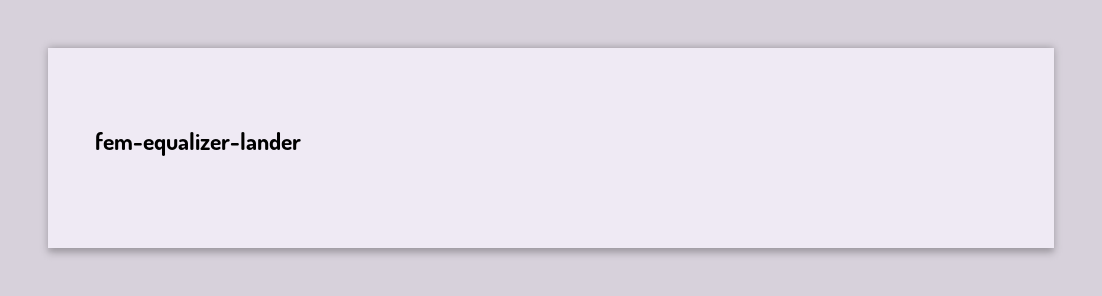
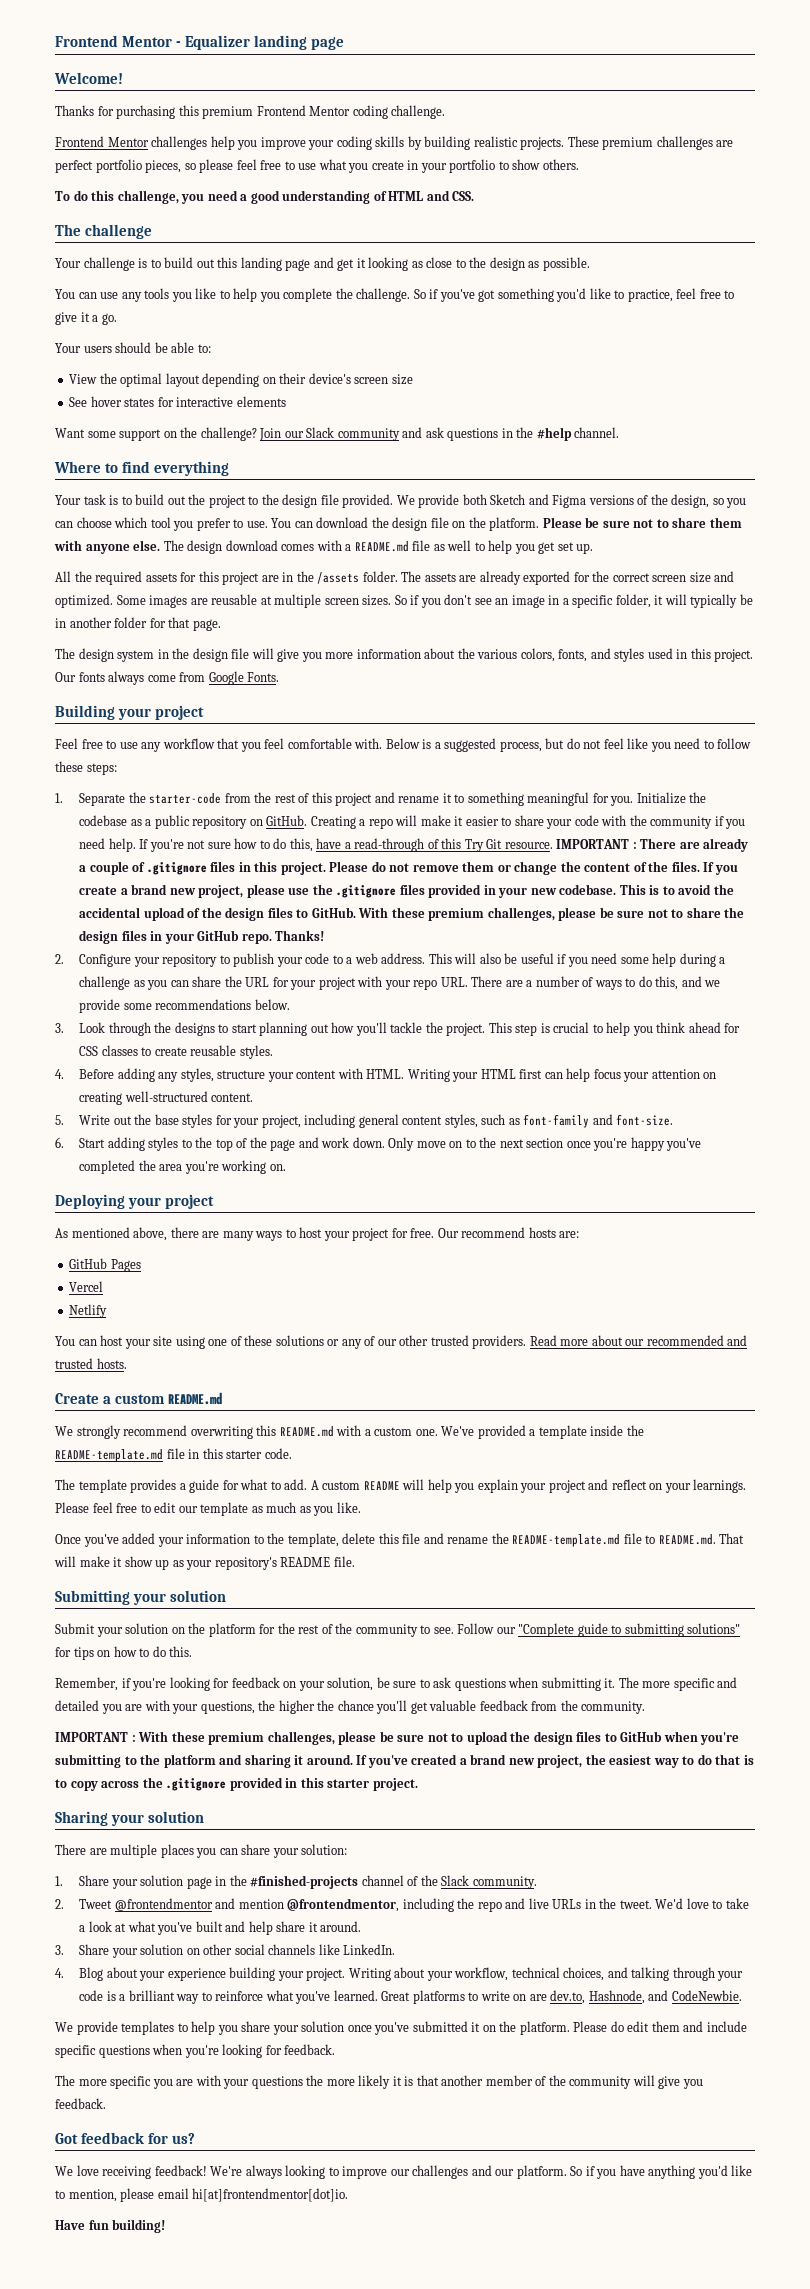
[95,132,301,156] fem-equalizer-lander -> [55,35,345,50] [54,72,123,84] [55,105,446,119] [55,136,734,150] [55,159,579,173] [55,190,475,204] [55,224,152,239] [55,257,590,271] [55,288,735,302] [55,312,117,325] [55,342,211,353] [69,373,413,387] [69,396,286,407] [55,427,620,441] [54,461,229,476] [55,494,747,508] [55,517,742,531] [54,540,594,554] [55,571,735,585] [55,594,753,608] [55,617,221,631] [55,648,754,662] [55,671,280,685] [55,705,204,720] [55,738,752,752] [55,761,117,775] [55,792,707,806] [79,815,746,829] [79,838,749,852] [79,861,738,875] [79,884,734,898] [79,907,745,921] [79,930,325,944] [55,953,726,967] [79,976,721,990] [79,999,290,1013] [55,1022,741,1036] [79,1045,273,1059] [55,1068,717,1082] [79,1091,254,1105] [55,1114,674,1128] [55,1137,702,1151] [79,1160,286,1174] [55,1194,214,1209] [55,1227,580,1241] [69,1258,141,1272] [69,1281,104,1292] [69,1304,108,1318] [55,1335,748,1349] [55,1358,127,1369] [55,1392,222,1405] [55,1425,644,1439] [55,1448,292,1462] [55,1479,747,1493] [55,1502,361,1516] [55,1533,745,1547] [54,1556,355,1570] [55,1590,226,1605] [55,1623,741,1637] [55,1646,193,1660] [55,1677,738,1691] [55,1700,646,1714] [55,1731,740,1745] [55,1754,754,1768] [55,1777,418,1791] [55,1811,204,1826] [55,1844,348,1858] [55,1875,537,1889] [55,1898,749,1912] [79,1921,362,1935] [55,1944,396,1958] [55,1967,744,1981] [79,1990,742,2004] [55,2021,747,2035] [55,2044,336,2058] [55,2075,703,2089] [55,2098,106,2109] [55,2132,195,2144] [55,2165,753,2179] [55,2188,349,2202] [55,2219,166,2233] Frontend Mentor - Equalizer landing page // Welcome! // Thanks for purchasing this premium Frontend Mentor coding challenge. // Frontend Mentor challenges help you improve your coding skills by building realistic projects. These premium challenges are perfect portfolio pieces, so please feel free to use what you create in your portfolio to show others. // To do this challenge, you need a good understanding of HTML and CSS. // The challenge // Your challenge is to build out this landing page and get it looking as close to the design as possible. // You can use any tools you like to help you complete the challenge. So if you've got something you'd like to practice, feel free to give it a go. // Your users should be able to: // View the optimal layout depending on their device's screen size // See hover states for interactive elements // Want some support on the challenge? Join our Slack community and ask questions in the #help channel. // Where to find everything // Your task is to build out the project to the design file provided. We provide both Sketch and Figma versions of the design, so you can choose which tool you prefer to use. You can download the design file on the platform. Please be sure not to share them with anyone else. The design download comes with a README.md file as well to help you get set up. // All the required assets for this project are in the /assets folder. The assets are already exported for the correct screen size and optimized. Some images are reusable at multiple screen sizes. So if you don't see an image in a specific folder, it will typically be in another folder for that page. // The design system in the design file will give you more information about the various colors, fonts, and styles used in this project. Our fonts always come from Google Fonts. // Building your project // Feel free to use any workflow that you feel comfortable with. Below is a suggested process, but do not feel like you need to follow these steps: // 1. Separate the starter-code from the rest of this project and rename it to something meaningful for you. Initialize the codebase as a public repository on GitHub. Creating a repo will make it easier to share your code with the community if you need help. If you're not sure how to do this, have a read-through of this Try Git resource. IMPORTANT : There are already a couple of .gitignore files in this project. Please do not remove them or change the content of the files. If you create a brand new project, please use the .gitignore files provided in your new codebase. This is to avoid the accidental upload of the design files to GitHub. With these premium challenges, please be sure not to share the design files in your GitHub repo. Thanks! // 2. Configure your repository to publish your code to a web address. This will also be useful if you need some help during a challenge as you can share the URL for your project with your repo URL. There are a number of ways to do this, and we provide some recommendations below. // 3. Look through the designs to start planning out how you'll tackle the project. This step is crucial to help you think ahead for CSS classes to create reusable styles. // 4. Before adding any styles, structure your content with HTML. Writing your HTML first can help focus your attention on creating well-structured content. // 5. Write out the base styles for your project, including general content styles, such as font-family and font-size. // 6. Start adding styles to the top of the page and work down. Only move on to the next section once you're happy you've completed the area you're working on. // Deploying your project // As mentioned above, there are many ways to host your project for free. Our recommend hosts are: // GitHub Pages // Vercel // Netlify // You can host your site using one of these solutions or any of our other trusted providers. Read more about our recommended and trusted hosts. // Create a custom README.md // We strongly recommend overwriting this README.md with a custom one. We've provided a template inside the README-template.md file in this starter code. // The template provides a guide for what to add. A custom README will help you explain your project and reflect on your learnings. Please feel free to edit our template as much as you like. // Once you've added your information to the template, delete this file and rename the README-template.md file to README.md. That will make it show up as your repository's README file. // Submitting your solution // Submit your solution on the platform for the rest of the community to see. Follow our "Complete guide to submitting solutions" for tips on how to do this. // Remember, if you're looking for feedback on your solution, be sure to ask questions when submitting it. The more specific and detailed you are with your questions, the higher the chance you'll get valuable feedback from the community. // IMPORTANT : With these premium challenges, please be sure not to upload the design files to GitHub when you're submitting to the platform and sharing it around. If you've created a brand new project, the easiest way to do that is to copy across the .gitignore provided in this starter project. // Sharing your solution // There are multiple places you can share your solution: // 1. Share your solution page in the #finished-projects channel of the Slack community. // 2. Tweet @frontendmentor and mention @frontendmentor, including the repo and live URLs in the tweet. We'd love to take a look at what you've built and help share it around. // 3. Share your solution on other social channels like LinkedIn. // 4. Blog about your experience building your project. Writing about your workflow, technical choices, and talking through your code is a brilliant way to reinforce what you've learned. Great platforms to write on are dev.to, Hashnode, and CodeNewbie. // We provide templates to help you share your solution once you've submitted it on the platform. Please do edit them and include specific questions when you're looking for feedback. // The more specific you are with your questions the more likely it is that another member of the community will give you feedback. // Got feedback for us? // We love receiving feedback! We're always looking to improve our challenges and our platform. So if you have anything you'd like to mention, please email hi[at]frontendmentor[dot]io. // Have fun building!

